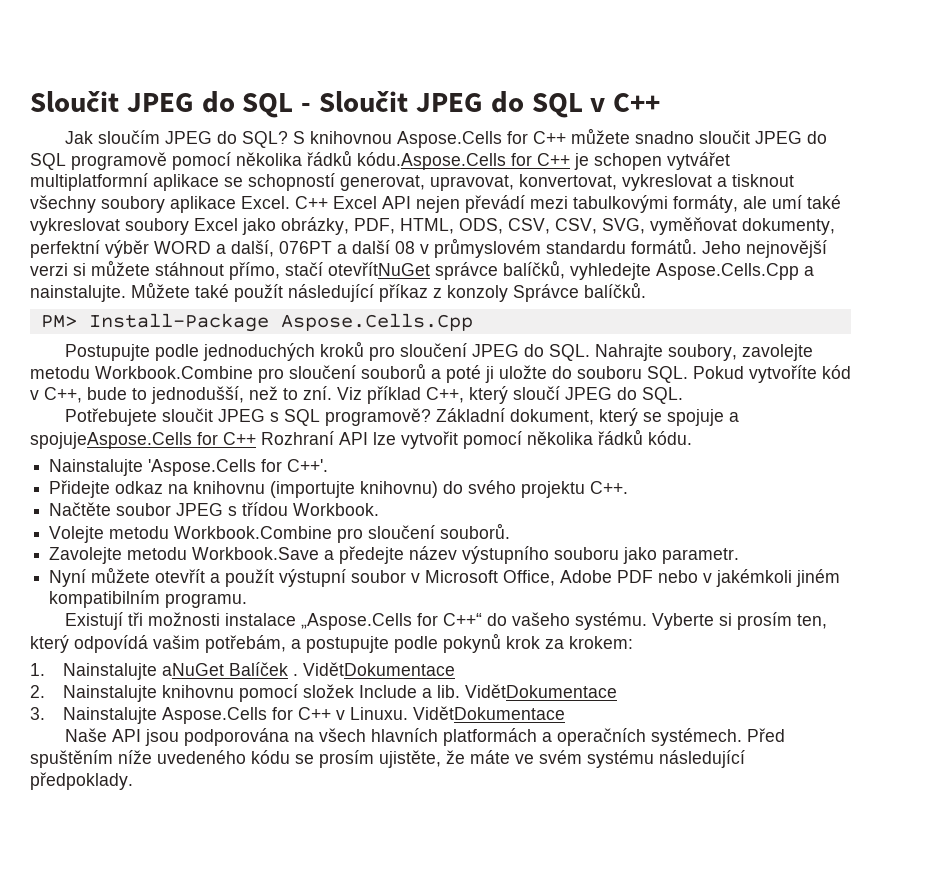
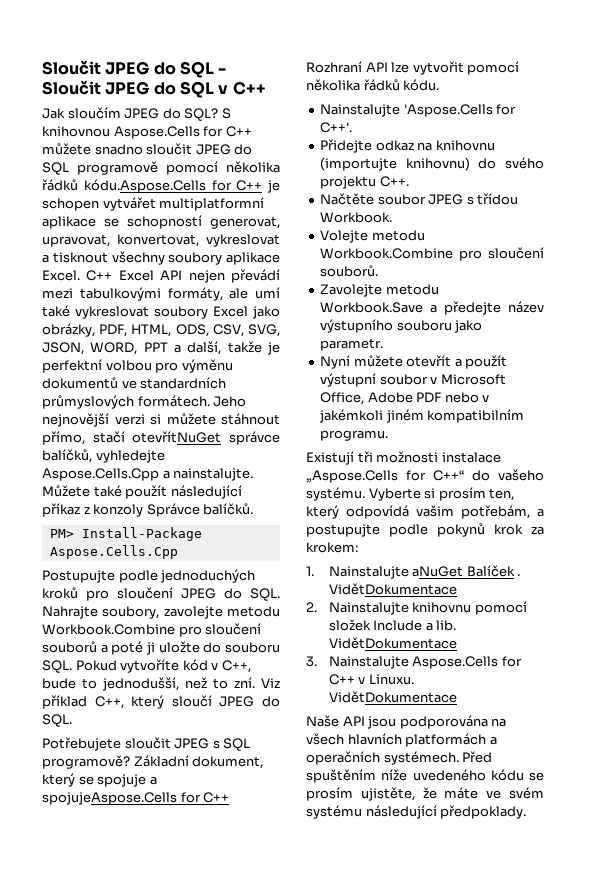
[555,217,835,235] [30,238,697,258] CSV, SVG, vyměňovat dokumenty, perfektní výběr WORD a další, 076PT a další 08 v průmyslovém standardu formátů. -> [248,324,281,337] [42,341,280,355] [42,359,233,373] [42,377,227,389] [42,395,210,409] SVG, JSON, WORD, PPT a další, takže je perfektní volbou pro výměnu dokumentů ve standardních průmyslových formátech.

